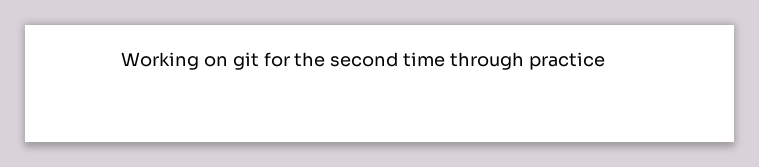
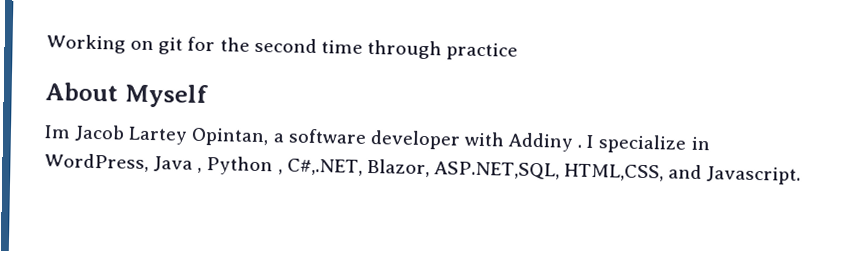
(605, 61) none -> [45,82,208,109] [44,124,710,154] [44,153,802,185] // About Myself // Im Jacob Lartey Opintan, a software developer with Addiny . I specialize in WordPress, Java , Python , C#,.NET, Blazor, ASP.NET,SQL, HTML,CSS, and Javascript.

